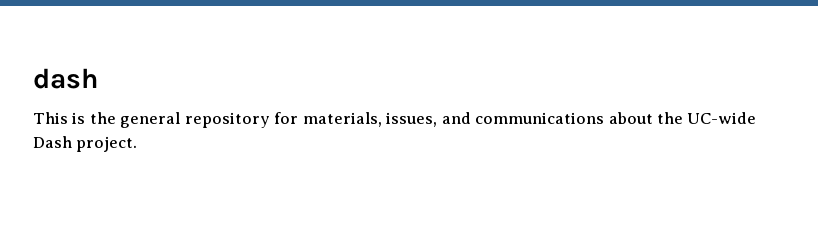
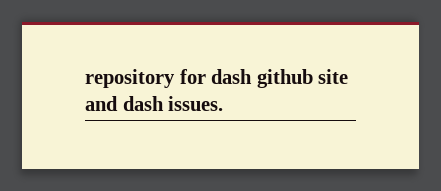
[33,68,98,89] [33,112,757,128] [33,136,138,152] dash // This is the general repository for materials, issues, and communications about the UC-wide Dash project. -> [85,69,349,88] [85,96,224,111] repository for dash github site and dash issues.

